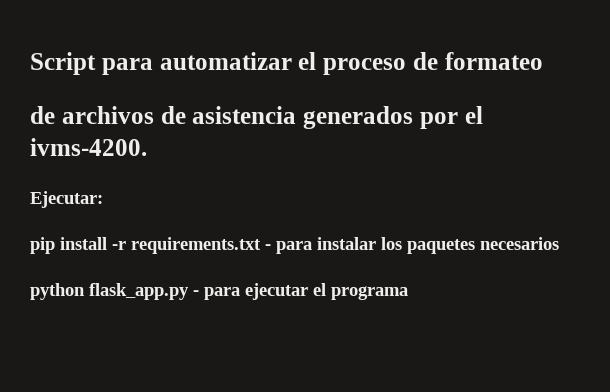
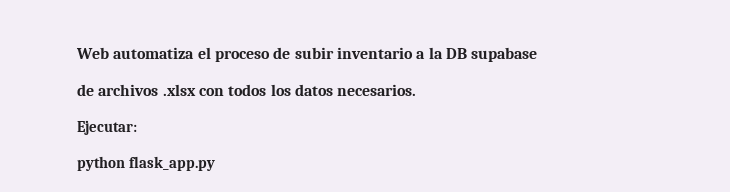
[30,52,543,75] [30,106,483,129] [30,138,147,156] [30,191,103,208] [30,237,559,254] [30,283,408,300] Script para automatizar el proceso de formateo // de archivos de asistencia generados por el ivms-4200. // Ejecutar: // pip install -r requirements.txt - para instalar los paquetes necesarios // python flask_app.py - para ejecutar el programa -> [76,47,538,62] [77,84,417,96] [77,120,137,135] [77,156,215,171] Web automatiza el proceso de subir inventario a la DB supabase // de archivos .xlsx con todos los datos necesarios. // Ejecutar: // python flask_app.py

